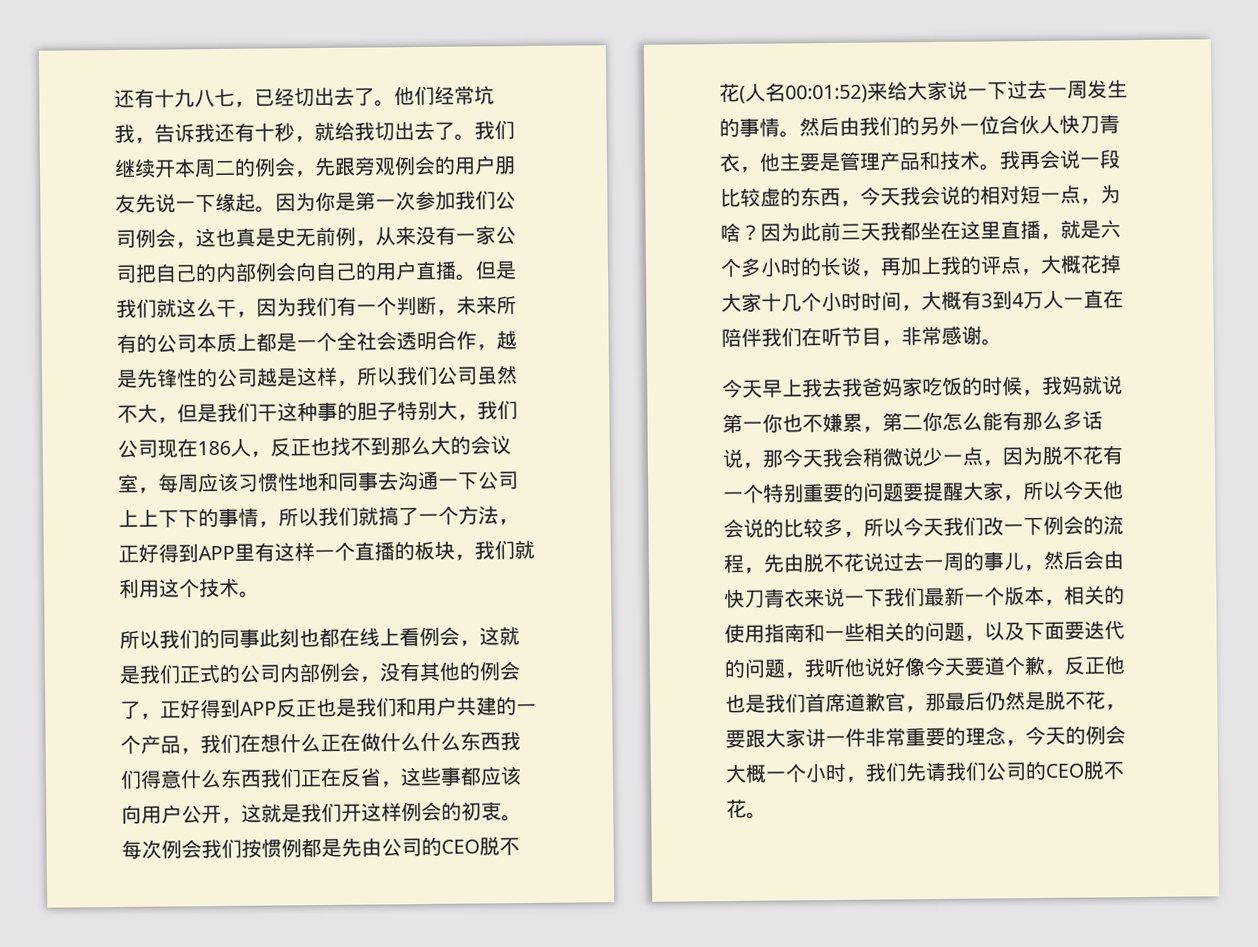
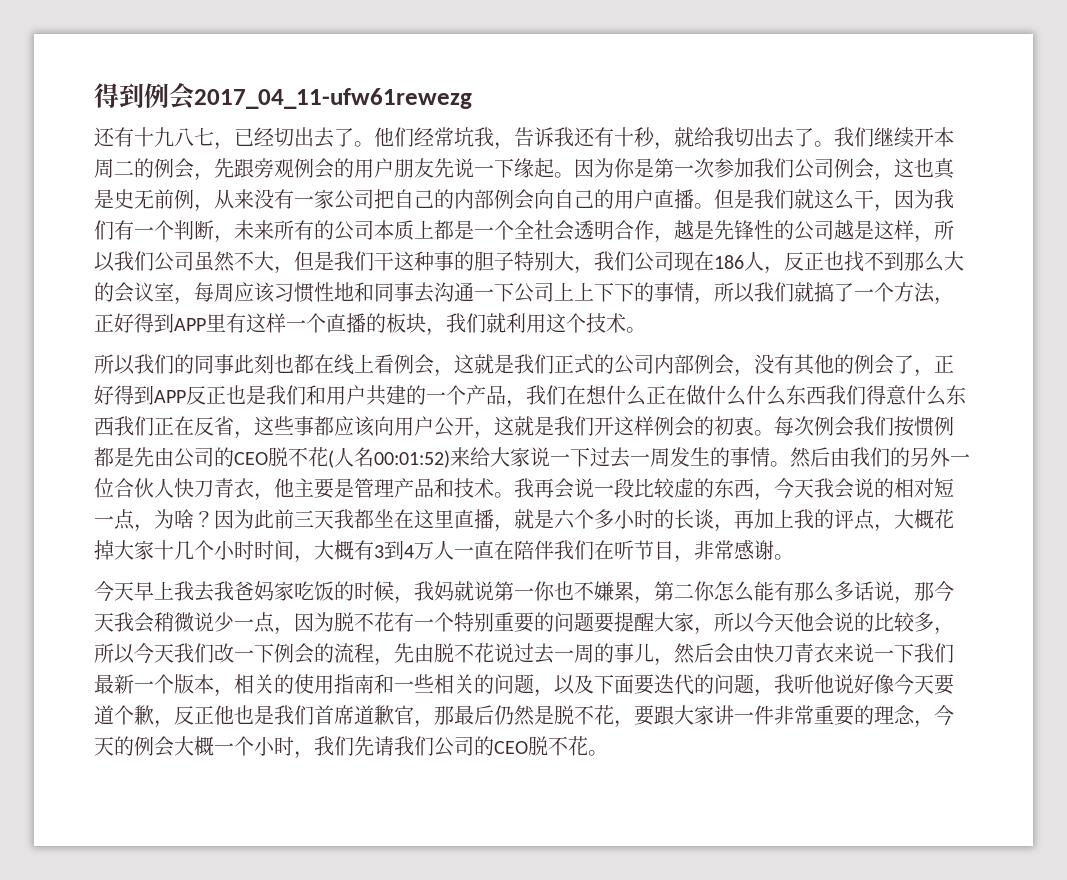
(114, 99) none -> [94,83,472,110] 得到例会2017_04_11-ufw61rewezg //

